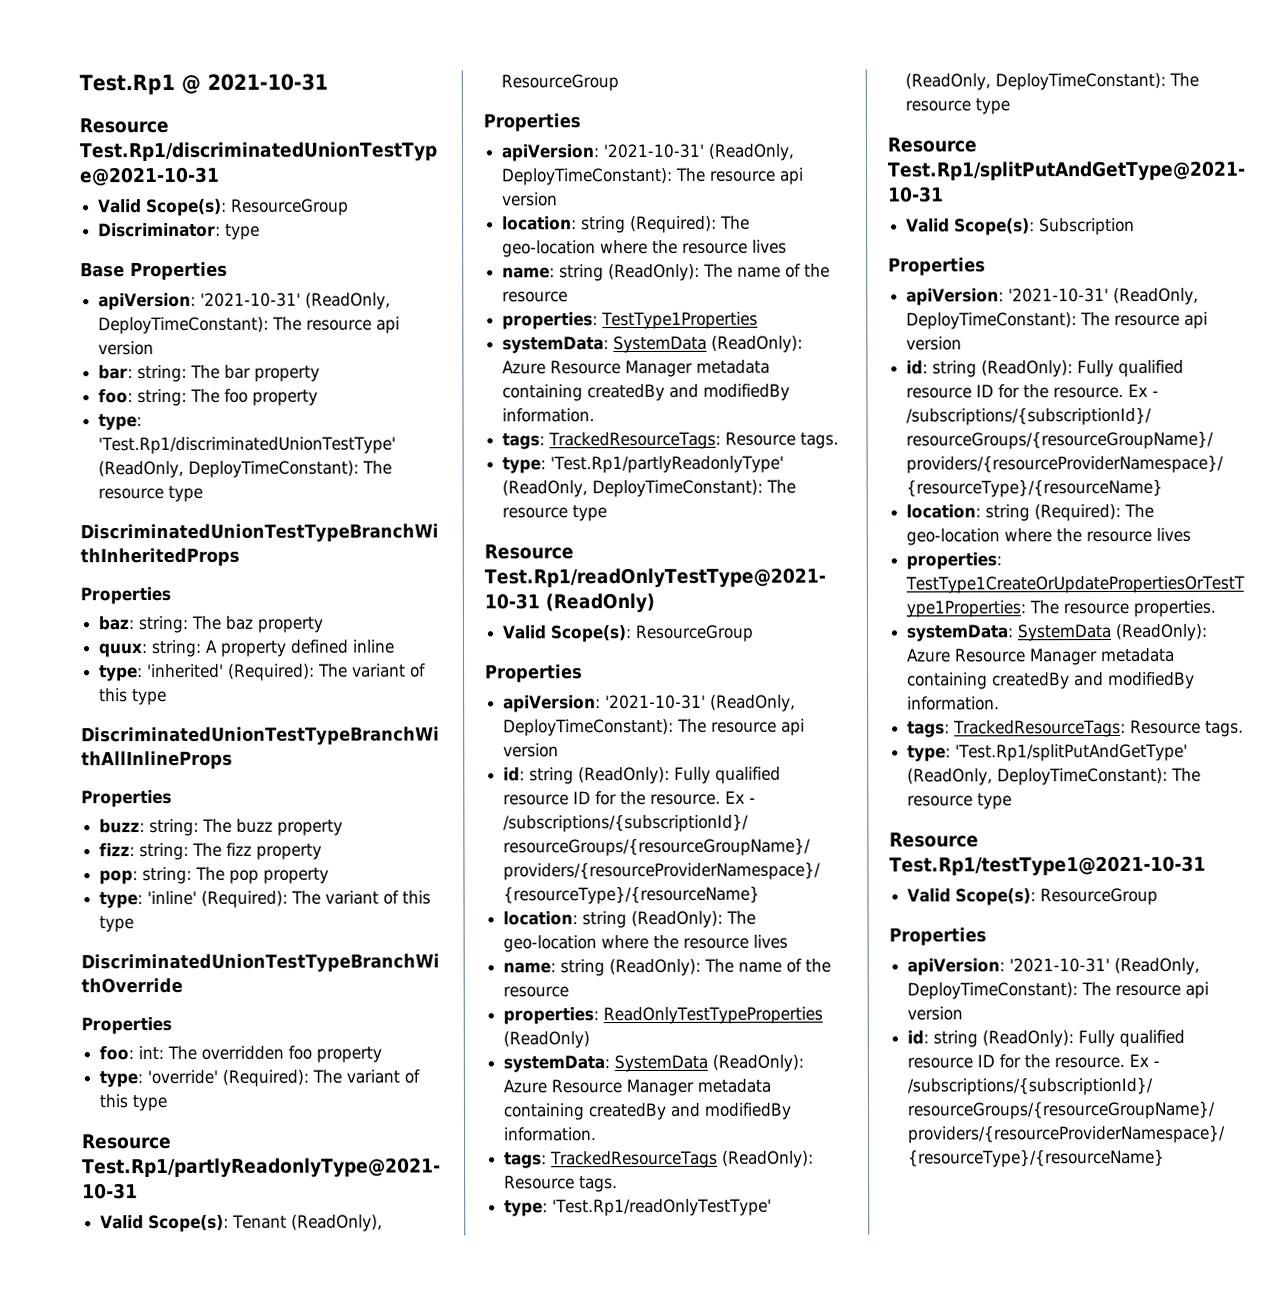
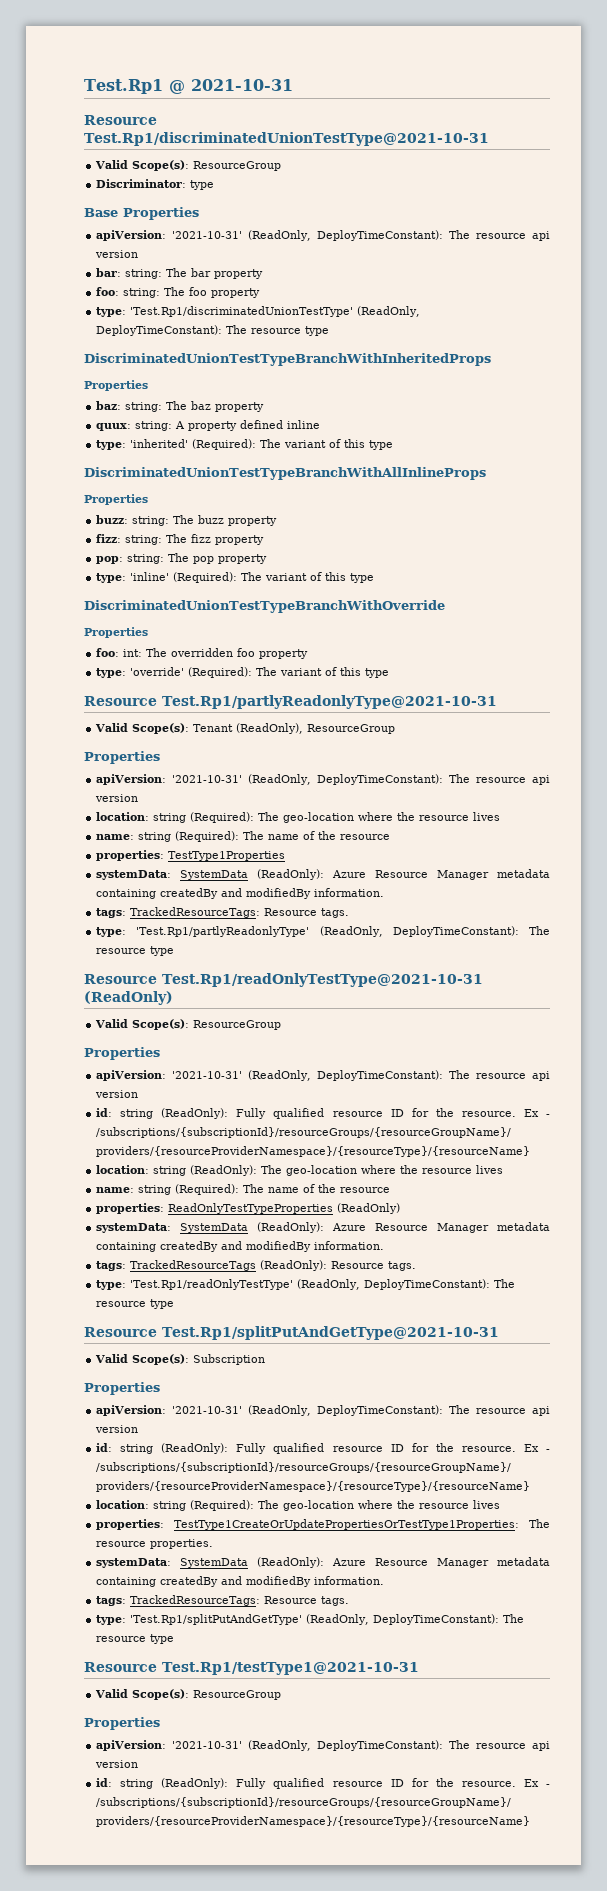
[608,263,701,282] (ReadOnly): -> [175,831,240,842] (Required):
[609,958,702,977] (ReadOnly): -> [175,1184,240,1195] (Required):

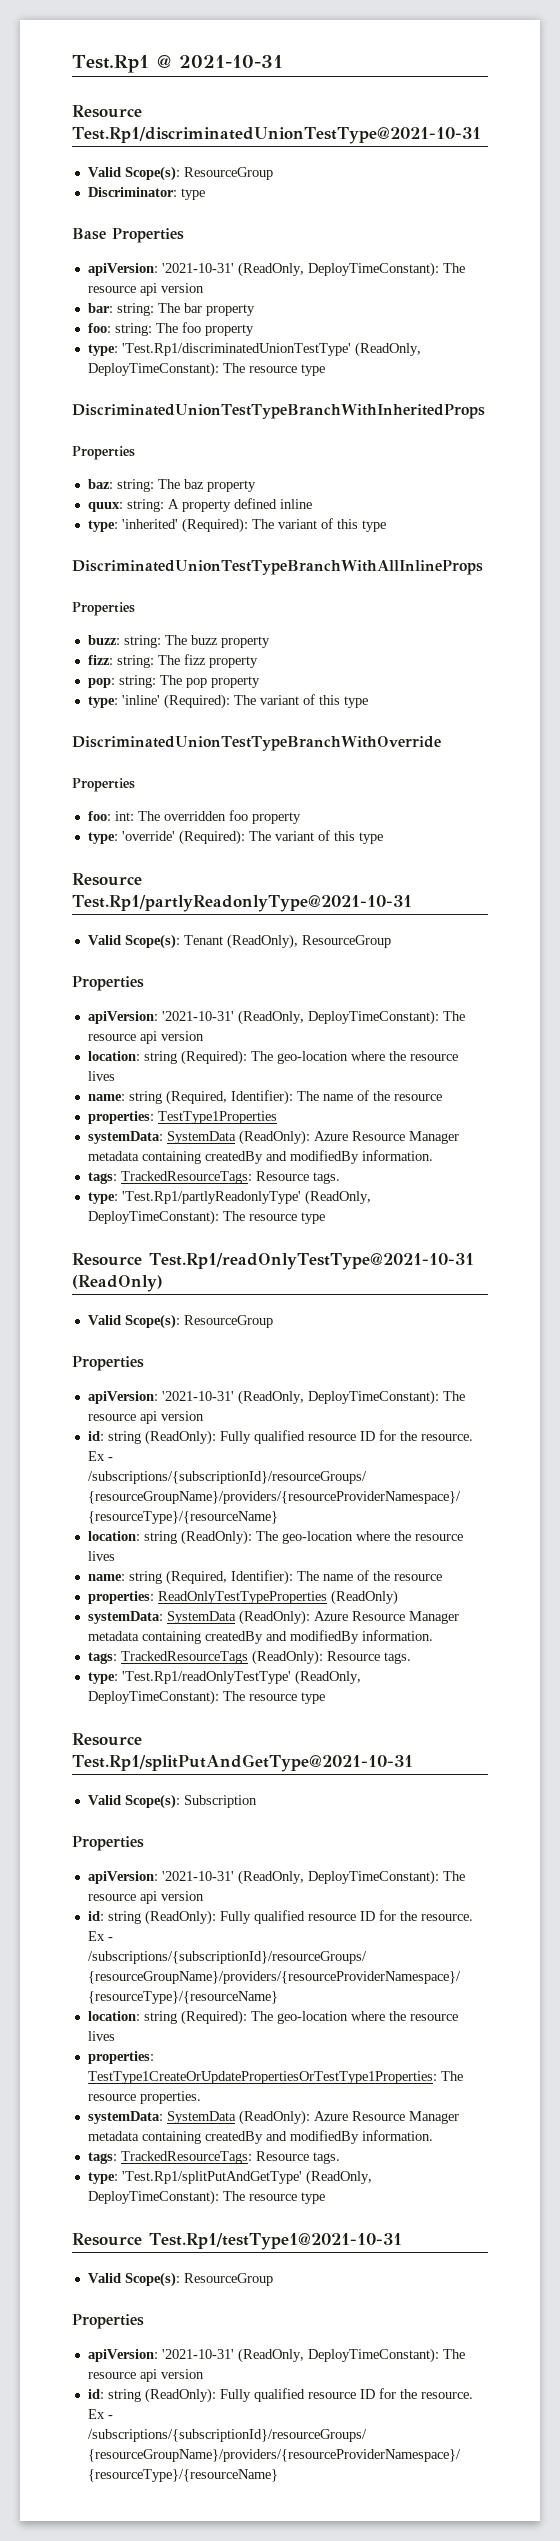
[175,831,240,842] (Required): -> [165,1090,293,1105] (Required, Identifier):
[175,1184,240,1195] (Required): -> [165,1570,293,1585] (Required, Identifier):

